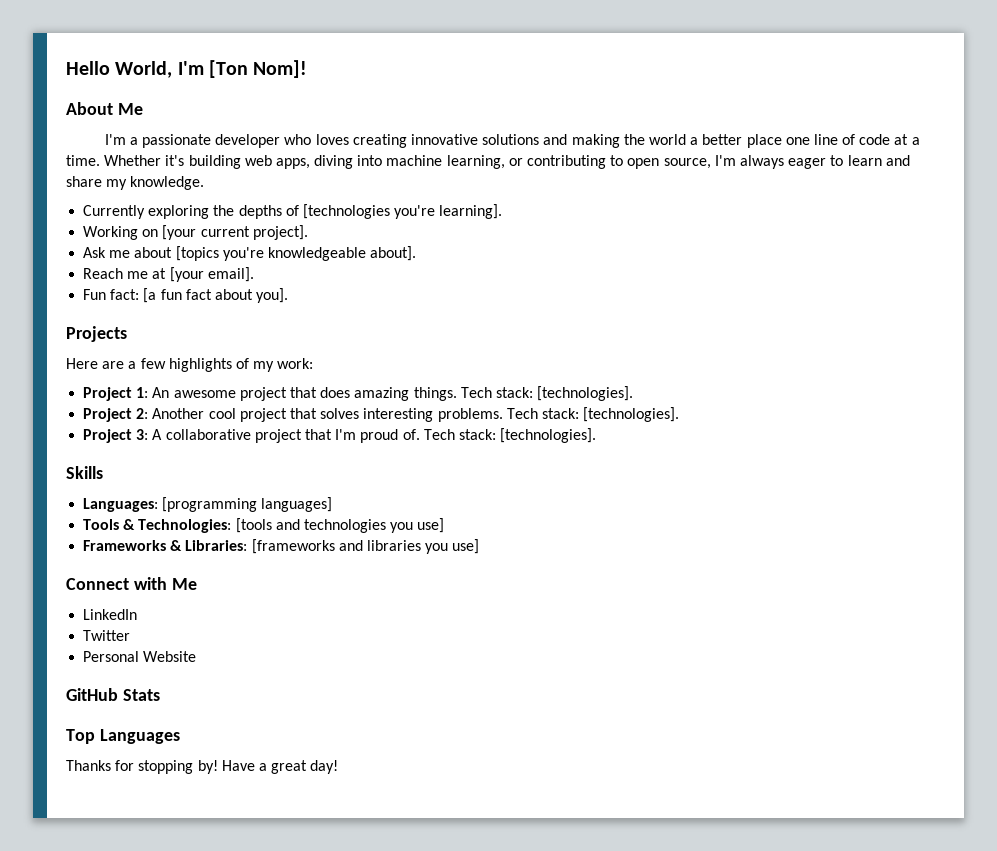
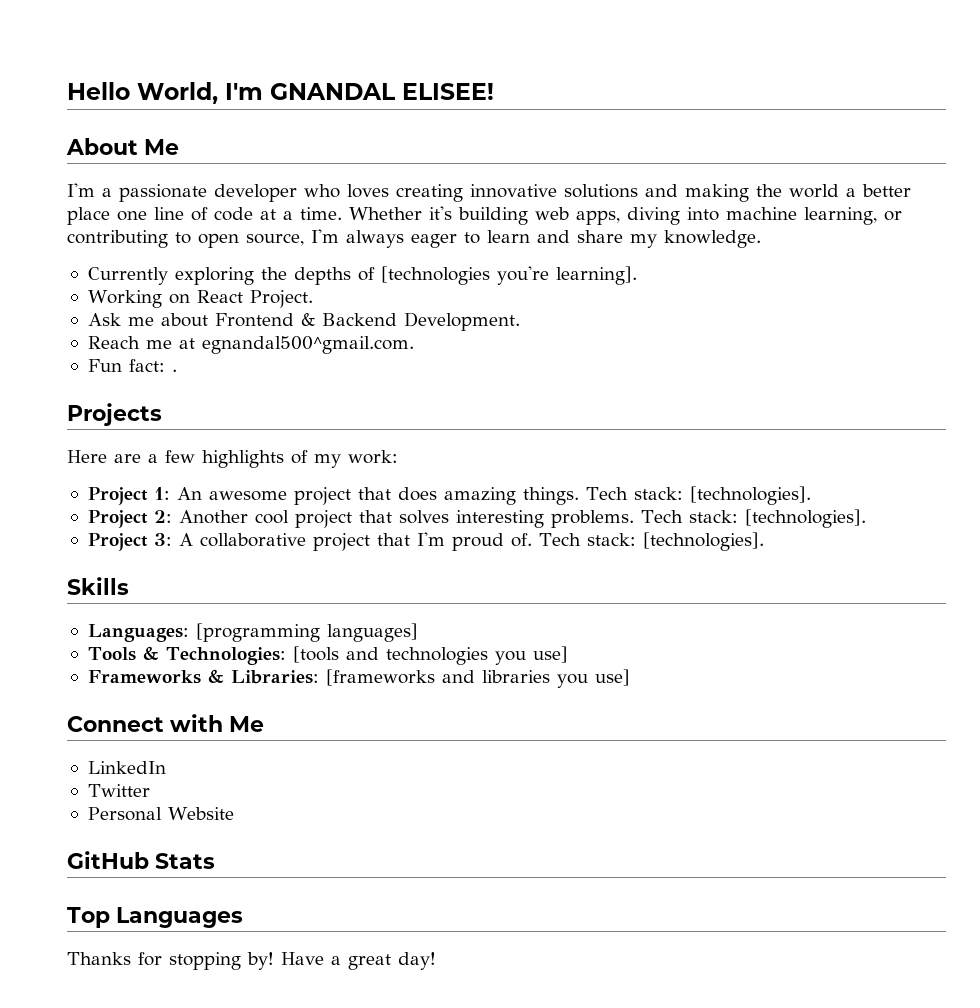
[208,60,308,78] [Ton Nom]! -> [270,83,494,100] GNANDAL ELISEE!
[162,225,308,240] [your current project]. -> [196,290,313,308] React Project.
[175,246,417,261] [topics you're knowledgeable about]. -> [214,312,520,331] Frontend & Backend Development.
[169,267,254,282] [your email]. -> [201,336,414,354] egnandal500^gmail.com.
[143,288,289,303] [a fun fact about you]. -> [171,369,177,372] .

